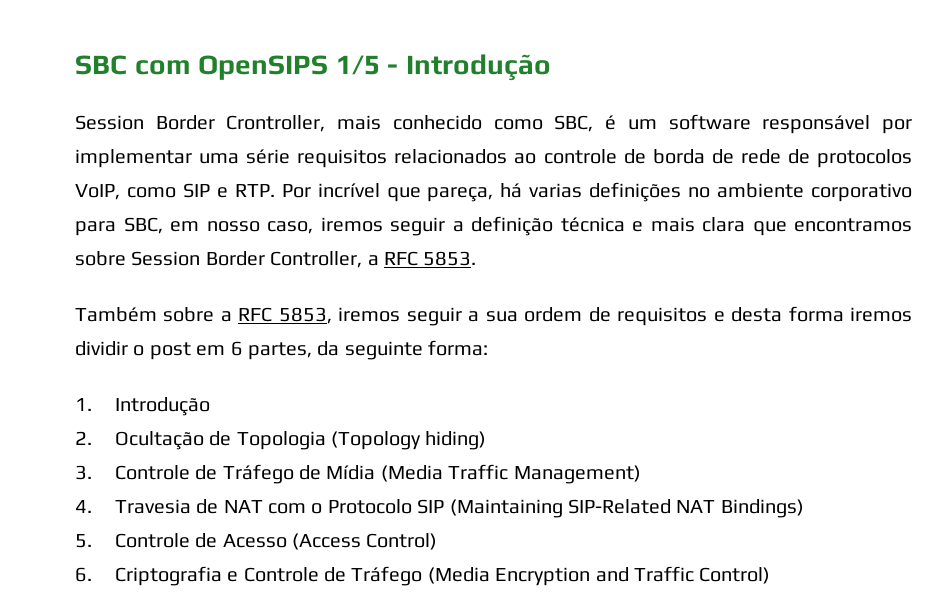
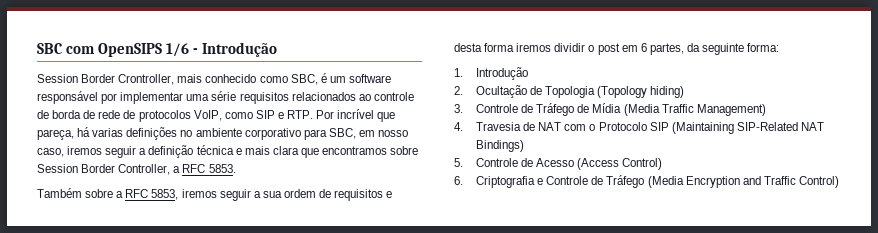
[335,55,380,75] 1/5 -> [165,43,189,57] 1/6

